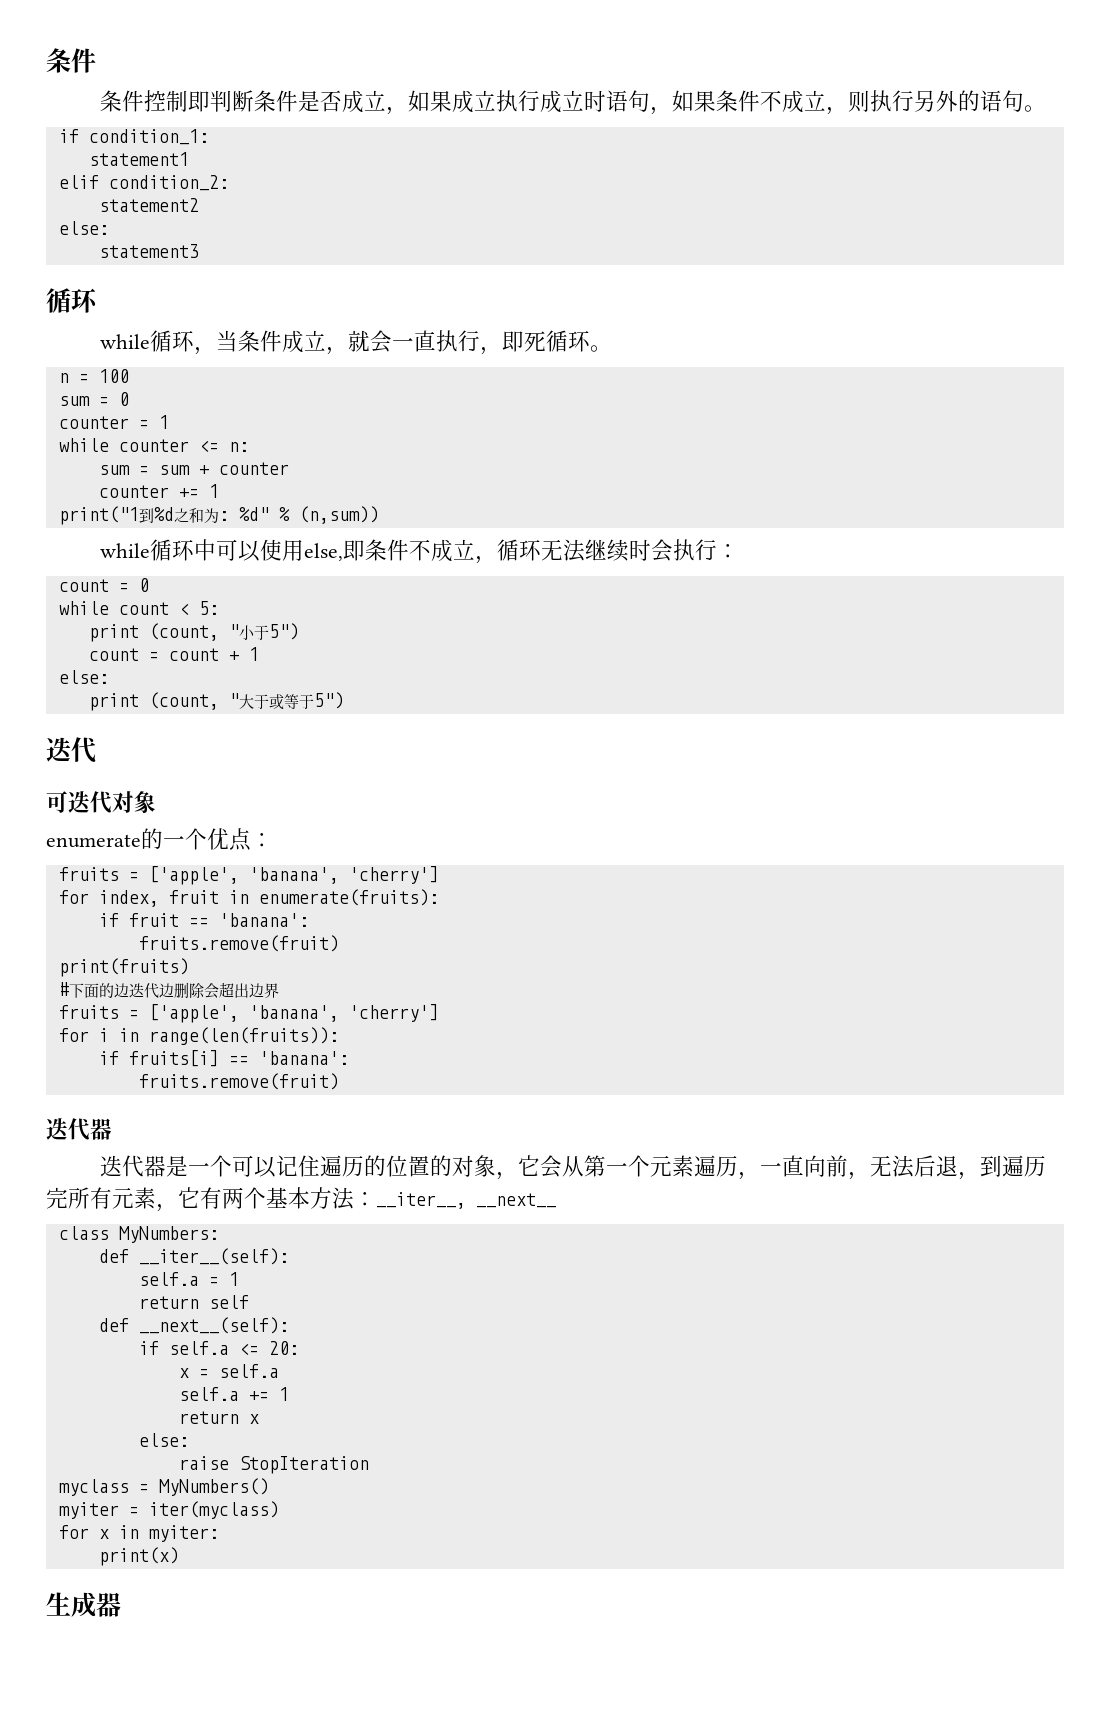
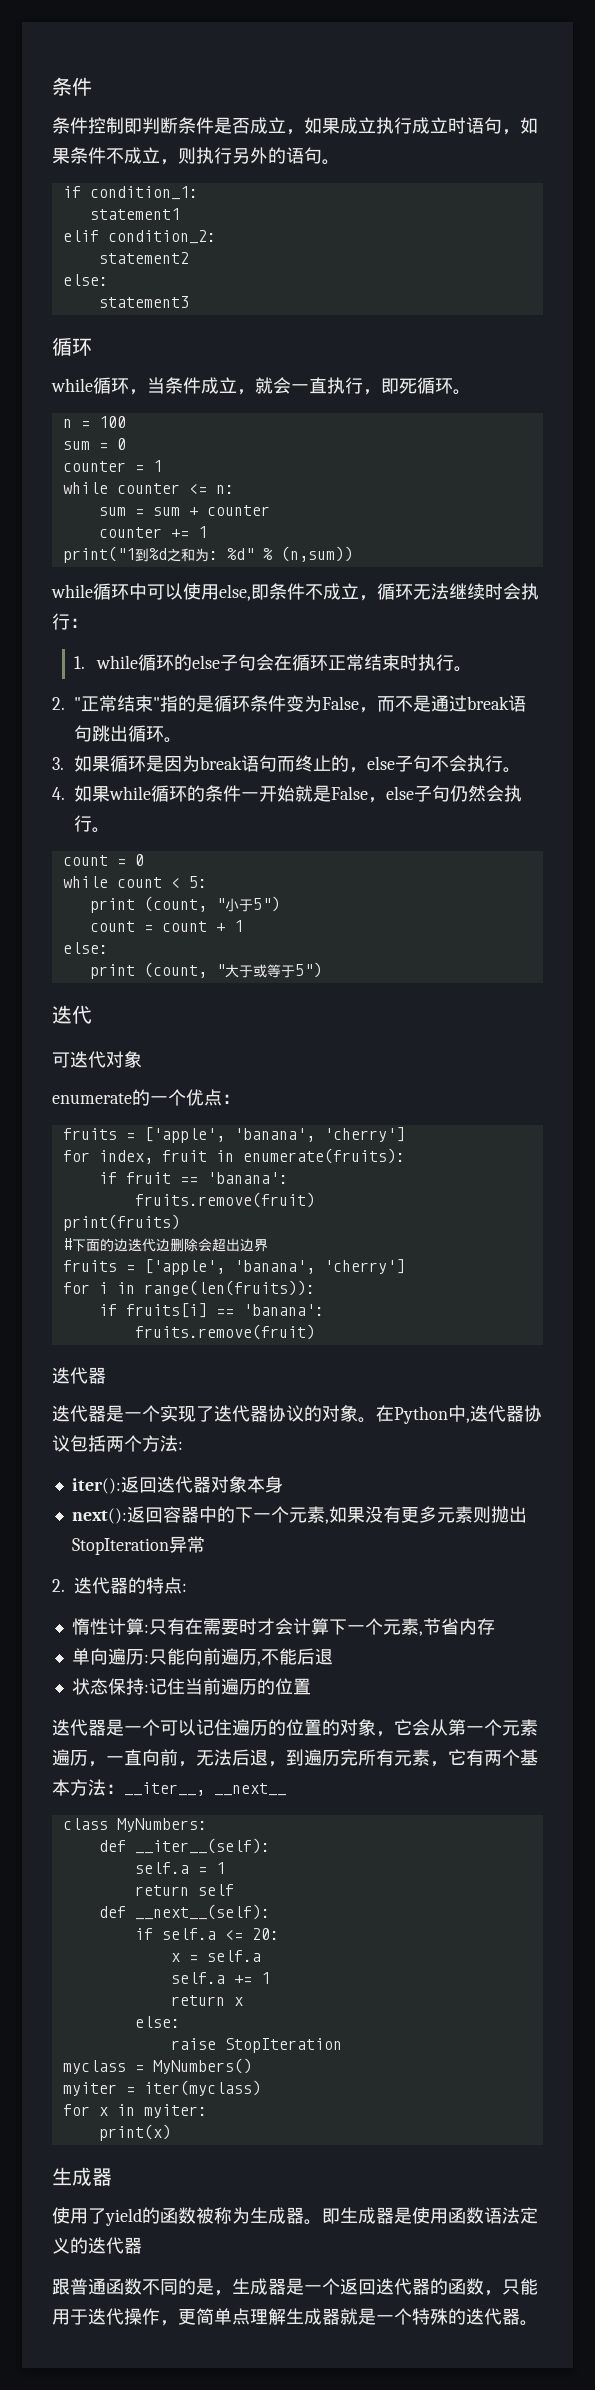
(740, 551) none -> [74,654,472,672] [52,695,527,713] [74,725,183,743] [52,755,522,773] [52,785,523,803] [74,815,111,833] // 1. while循环的else子句会在循环正常结束时执行。 // 2. "正常结束"指的是循环条件变为False，而不是通过break语句跳出循环。 // 3.如果循环是因为break语句而终止的，else子句不会执行。 // 4.如果while循环的条件一开始就是False，else子句仍然会执行。
(112, 1129) none -> [52,1405,542,1424] [52,1435,183,1452] [71,1476,283,1494] [71,1506,527,1524] [71,1536,205,1555] [52,1577,188,1594] [71,1618,495,1636] [71,1648,333,1666] [71,1678,311,1695] // 迭代器是一个实现了迭代器协议的对象。在Python中,迭代器协议包括两个方法: // iter():返回迭代器对象本身 // next():返回容器中的下一个元素,如果没有更多元素则抛出StopIteration异常 // 2.迭代器的特点: // 惰性计算:只有在需要时才会计算下一个元素,节省内存 // 单向遍历:只能向前遍历,不能后退 // 状态保持:记住当前遍历的位置
(121, 1604) none -> [52,2207,538,2226] [52,2237,142,2254] [52,2278,538,2296] [52,2308,538,2326] // 使用了yield的函数被称为生成器。即生成器是使用函数语法定义的迭代器 // 跟普通函数不同的是，生成器是一个返回迭代器的函数，只能用于迭代操作，更简单点理解生成器就是一个特殊的迭代器。

